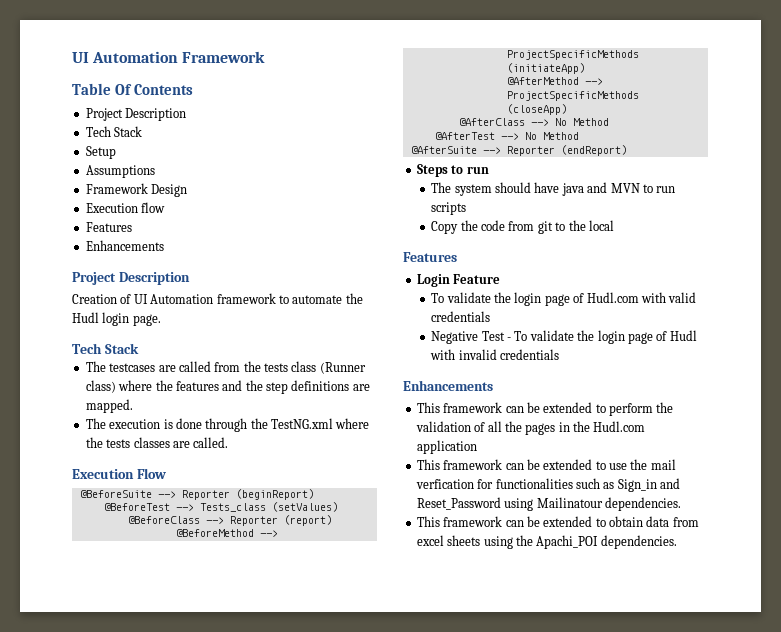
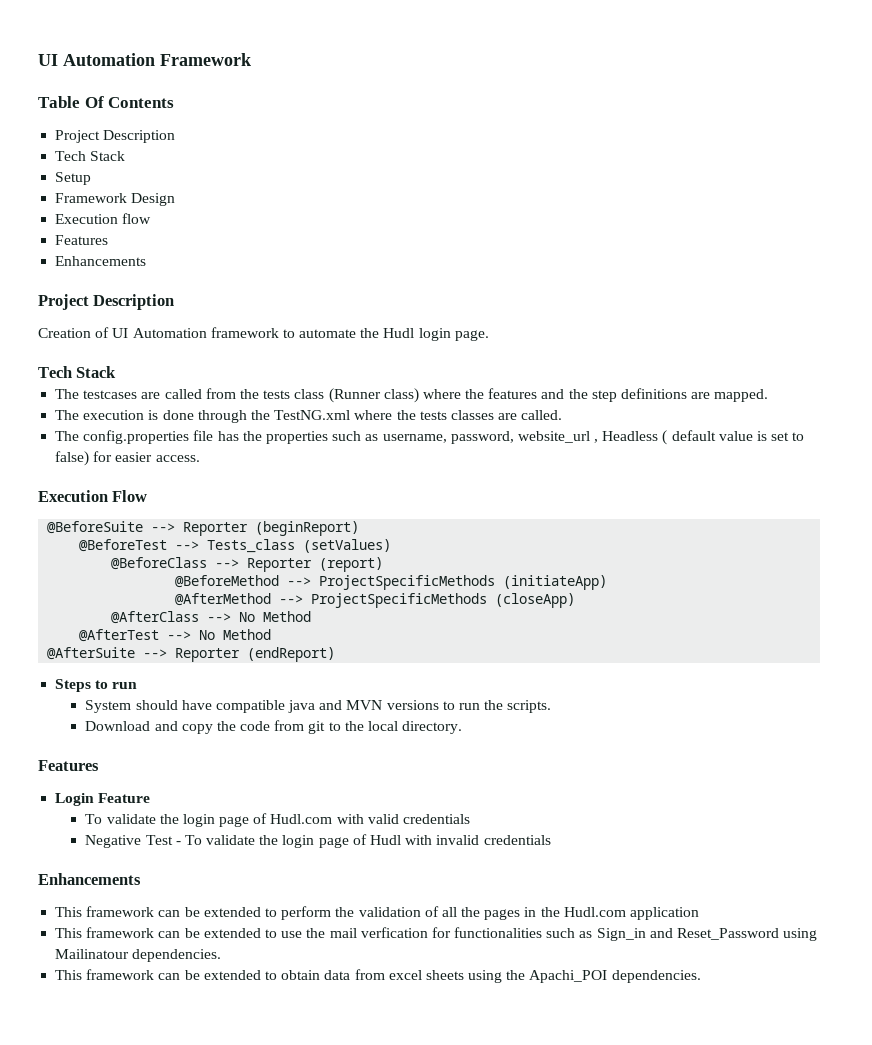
[85,165,155,178] // Assumptions -> (92, 178) none
(229, 442) none -> [55,430,805,445] [55,451,200,466] // The config.properties file has the properties such as username, password, website_url , Headless ( default value is set to false) for easier access.
[431,182,492,196] The system -> [85,700,132,713] System
(560, 187) none -> [215,700,285,713] compatible
[642,184,676,193] [431,202,467,215] [431,221,459,234] to run scripts // Copy -> [386,700,552,713] [85,721,213,734] versions to run the scripts. // Download and copy
(614, 225) none -> [402,721,463,734] directory.

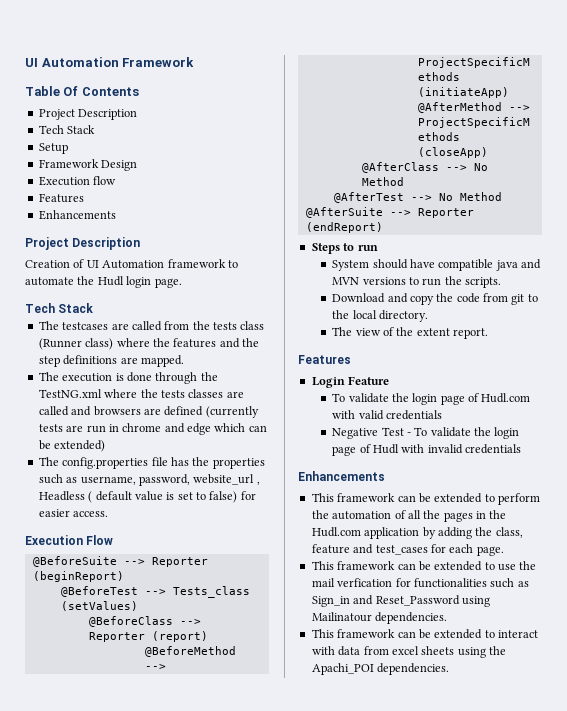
[521,410,563,420] called. -> [38,406,259,418] [38,423,267,435] [38,440,106,452] called and browsers are defined (currently tests are run in chrome and edge which can be extended)
(463, 727) none -> [332,327,489,339] // The view of the extent report.
[358,907,421,917] validation -> [332,511,392,520] automation
(700, 913) none -> [422,527,523,539] [311,544,504,556] by adding the class, feature and test_cases for each page.
[281,970,321,980] obtain -> [498,630,538,638] [311,646,335,655] interact with

